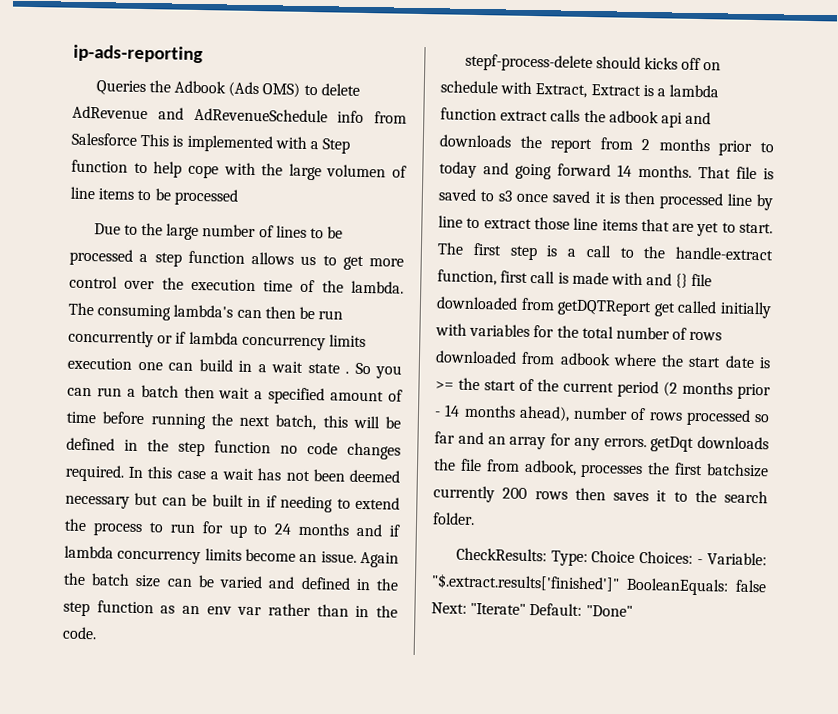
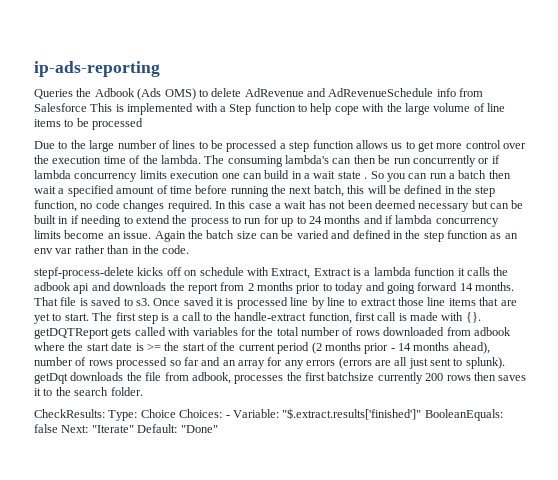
[326,164,387,178] volumen -> [433,103,471,112] volume
[214,440,271,454] function -> [34,200,77,212] function,
[595,56,641,69] should -> (134, 273) none
[500,110,549,122] extract -> [457,268,465,276] it
[498,190,549,203] s3 once -> [135,298,181,306] s3. Once
[623,191,656,205] then -> (234, 302) none
[646,273,713,288] [436,296,772,319] and {} file downloaded from getDQTReport get called initially -> [465,312,481,323] [34,327,166,339] {}. getDQTReport gets called
[603,438,647,448] errors. -> [306,357,505,369] errors (errors are all just sent to splunk).

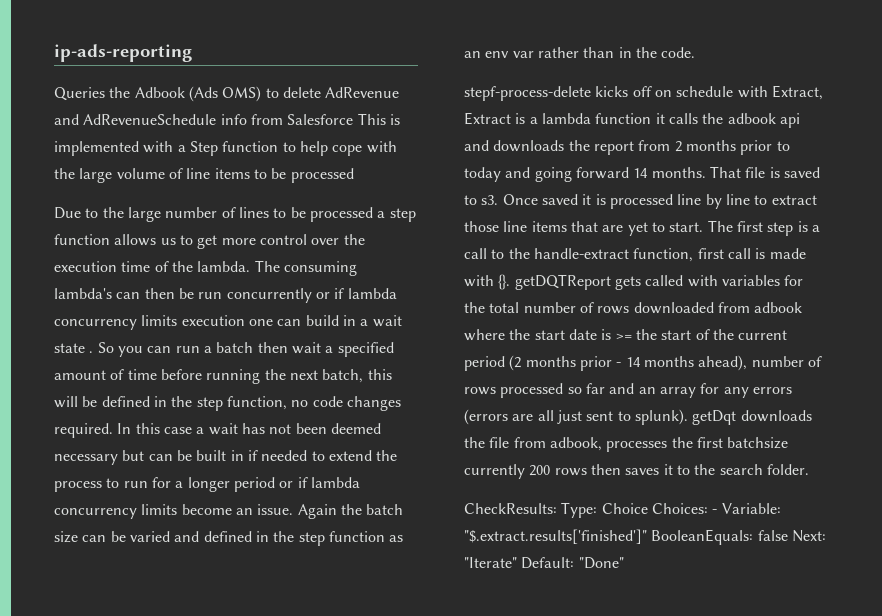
[81,215,122,227] needing -> [261,450,308,461] needed
[281,215,383,227] up to 24 months and -> [175,477,294,492] a longer period or

